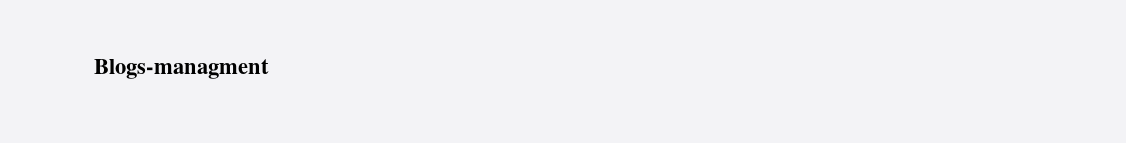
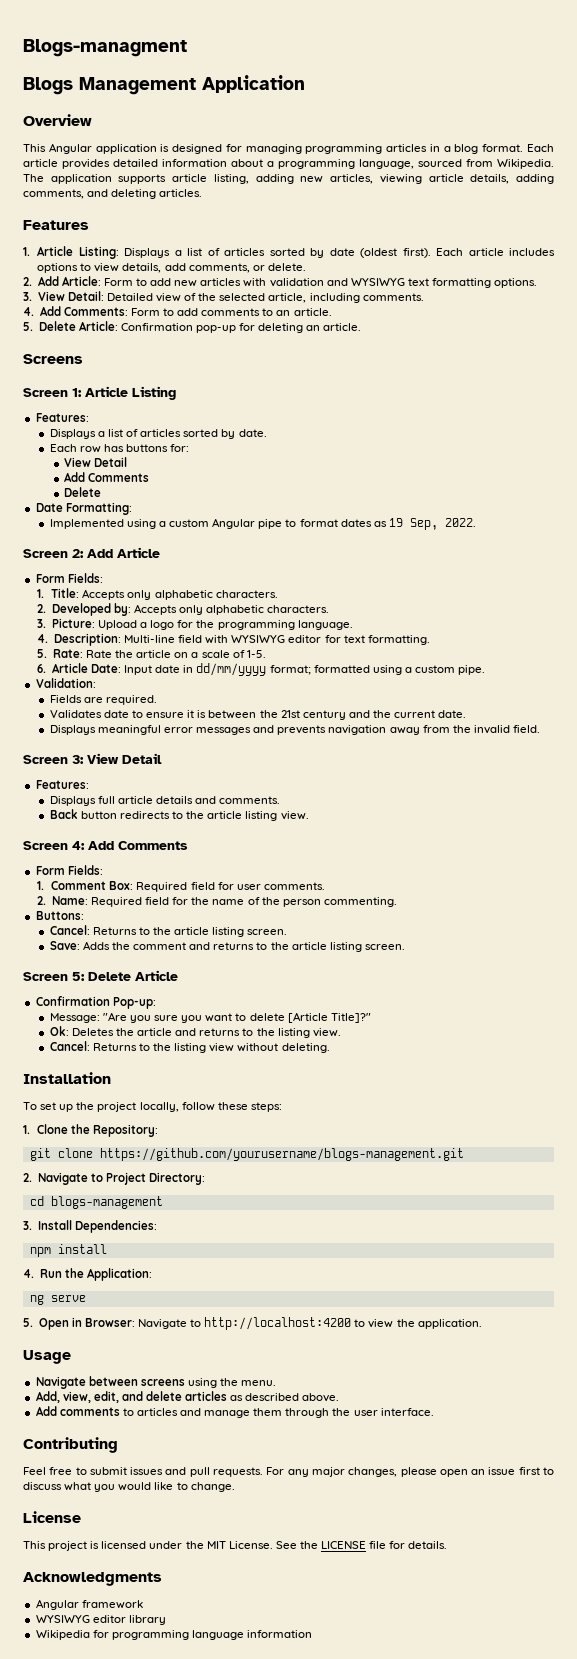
(269, 69) none -> [23,75,305,95] [23,114,92,126] [23,143,554,154] [23,159,554,169] [23,174,555,184] [23,189,203,199] [23,220,89,230] [23,246,555,259] [37,263,306,273] [23,276,538,288] [23,291,424,303] [23,306,332,316] [23,321,362,333] [23,354,83,364] [23,386,176,400] [35,413,89,422] [49,429,267,439] [49,444,190,453] [63,457,128,467] [63,472,150,482] [63,487,101,497] [35,502,132,515] [49,518,476,530] [23,547,160,558] [35,573,103,583] [37,588,278,600] [37,603,330,616] [37,618,353,630] [37,633,430,646] [37,649,266,658] [37,663,486,676] [35,678,96,688] [49,695,157,705] [49,710,467,720] [49,725,540,735] [23,753,162,764] [35,780,89,789] [49,796,281,806] [49,809,309,821] [23,841,188,850] [35,865,103,875] [37,881,325,892] [37,896,397,907] [35,911,84,920] [49,925,288,937] [49,941,405,952] [23,970,178,981] [35,996,156,1009] [49,1012,371,1023] [49,1026,341,1038] [49,1041,330,1053] [23,1072,111,1084] [23,1102,282,1112] [23,1124,159,1137] [29,1148,464,1161] [23,1172,206,1185] [29,1196,163,1209] [23,1220,157,1233] [29,1244,107,1257] [23,1268,152,1281] [29,1295,86,1305] [23,1317,482,1330] [23,1350,71,1364] [35,1376,277,1389] [35,1391,340,1403] [35,1406,434,1418] [23,1437,118,1453] [23,1467,554,1477] [23,1482,235,1492] [23,1511,81,1523] [23,1541,448,1551] [23,1572,162,1586] [35,1599,143,1610] [35,1615,166,1625] [35,1630,313,1640] // Blogs Management Application // Overview // This Angular application is designed for managing programming articles in a blog format. Each article provides detailed information about a programming language, sourced from Wikipedia. The application supports article listing, adding new articles, viewing article details, adding comments, and deleting articles. // Features // 1. Article Listing: Displays a list of articles sorted by date (oldest first). Each article includes options to view details, add comments, or delete. // 2. Add Article: Form to add new articles with validation and WYSIWYG text formatting options. // 3. View Detail: Detailed view of the selected article, including comments. // 4. Add Comments: Form to add comments to an article. // 5. Delete Article: Confirmation pop-up for deleting an article. // Screens // Screen 1: Article Listing // Features: // Displays a list of articles sorted by date. // Each row has buttons for: // View Detail // Add Comments // Delete // Date Formatting: // Implemented using a custom Angular pipe to format dates as 19 Sep, 2022. // Screen 2: Add Article // Form Fields: // 1. Title: Accepts only alphabetic characters. // 2. Developed by: Accepts only alphabetic characters. // 3. Picture: Upload a logo for the programming language. // 4. Description: Multi-line field with WYSIWYG editor for text formatting. // 5. Rate: Rate the article on a scale of 1-5. // 6. Article Date: Input date in dd/mm/yyyy format; formatted using a custom pipe. // Validation: // Fields are required. // Validates date to ensure it is between the 21st century and the current date. // Displays meaningful error messages and prevents navigation away from the invalid field. // Screen 3: View Detail // Features: // Displays full article details and comments. // Back button redirects to the article listing view. // Screen 4: Add Comments // Form Fields: // 1. Comment Box: Required field for user comments. // 2. Name: Required field for the name of the person commenting. // Buttons: // Cancel: Returns to the article listing screen. // Save: Adds the comment and returns to the article listing screen. // Screen 5: Delete Article // Confirmation Pop-up: // Message: "Are you sure you want to delete [Article Title]?" // Ok: Deletes the article and returns to the listing view. // Cancel: Returns to the listing view without deleting. // Installation // To set up the project locally, follow these steps: // 1. Clone the Repository: // git clone https://github.com/yourusername/blogs-management.git // 2. Navigate to Project Directory: // cd blogs-management // 3. Install Dependencies: // npm install // 4. Run the Application: // ng serve // 5. Open in Browser: Navigate to http://localhost:4200 to view the application. // Usage // Navigate between screens using the menu. // Add, view, edit, and delete articles as described above. // Add comments to articles and manage them through the user interface. // Contributing // Feel free to submit issues and pull requests. For any major changes, please open an issue first to discuss what you would like to change. // License // This project is licensed under the MIT License. See the LICENSE file for details. // Acknowledgments // Angular framework // WYSIWYG editor library // Wikipedia for programming language information

